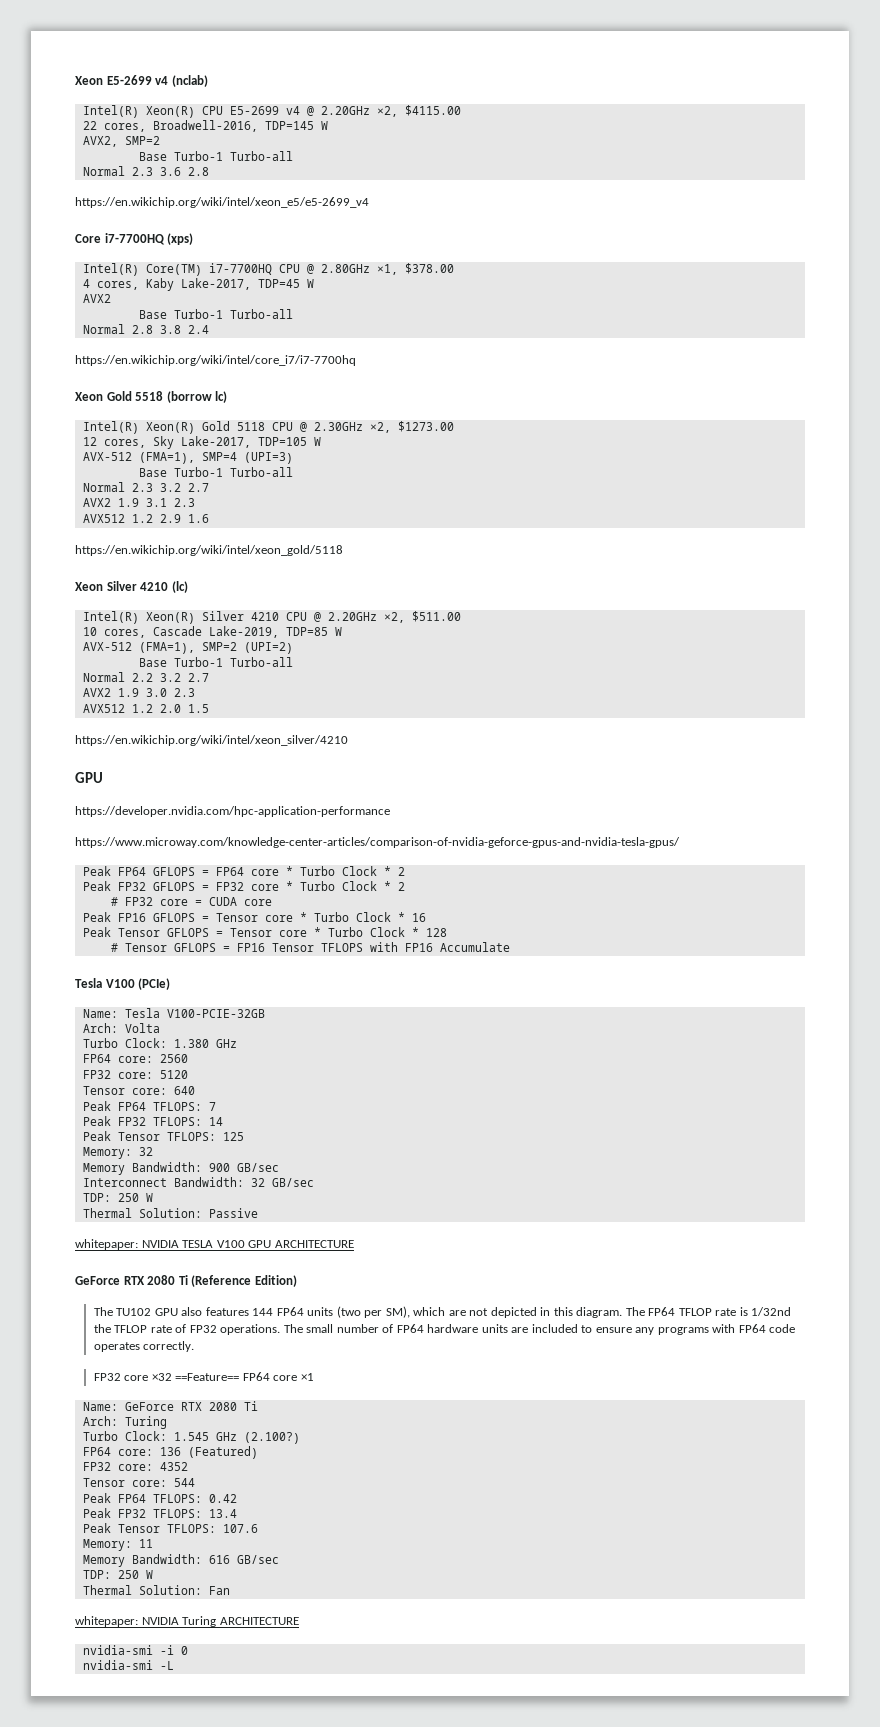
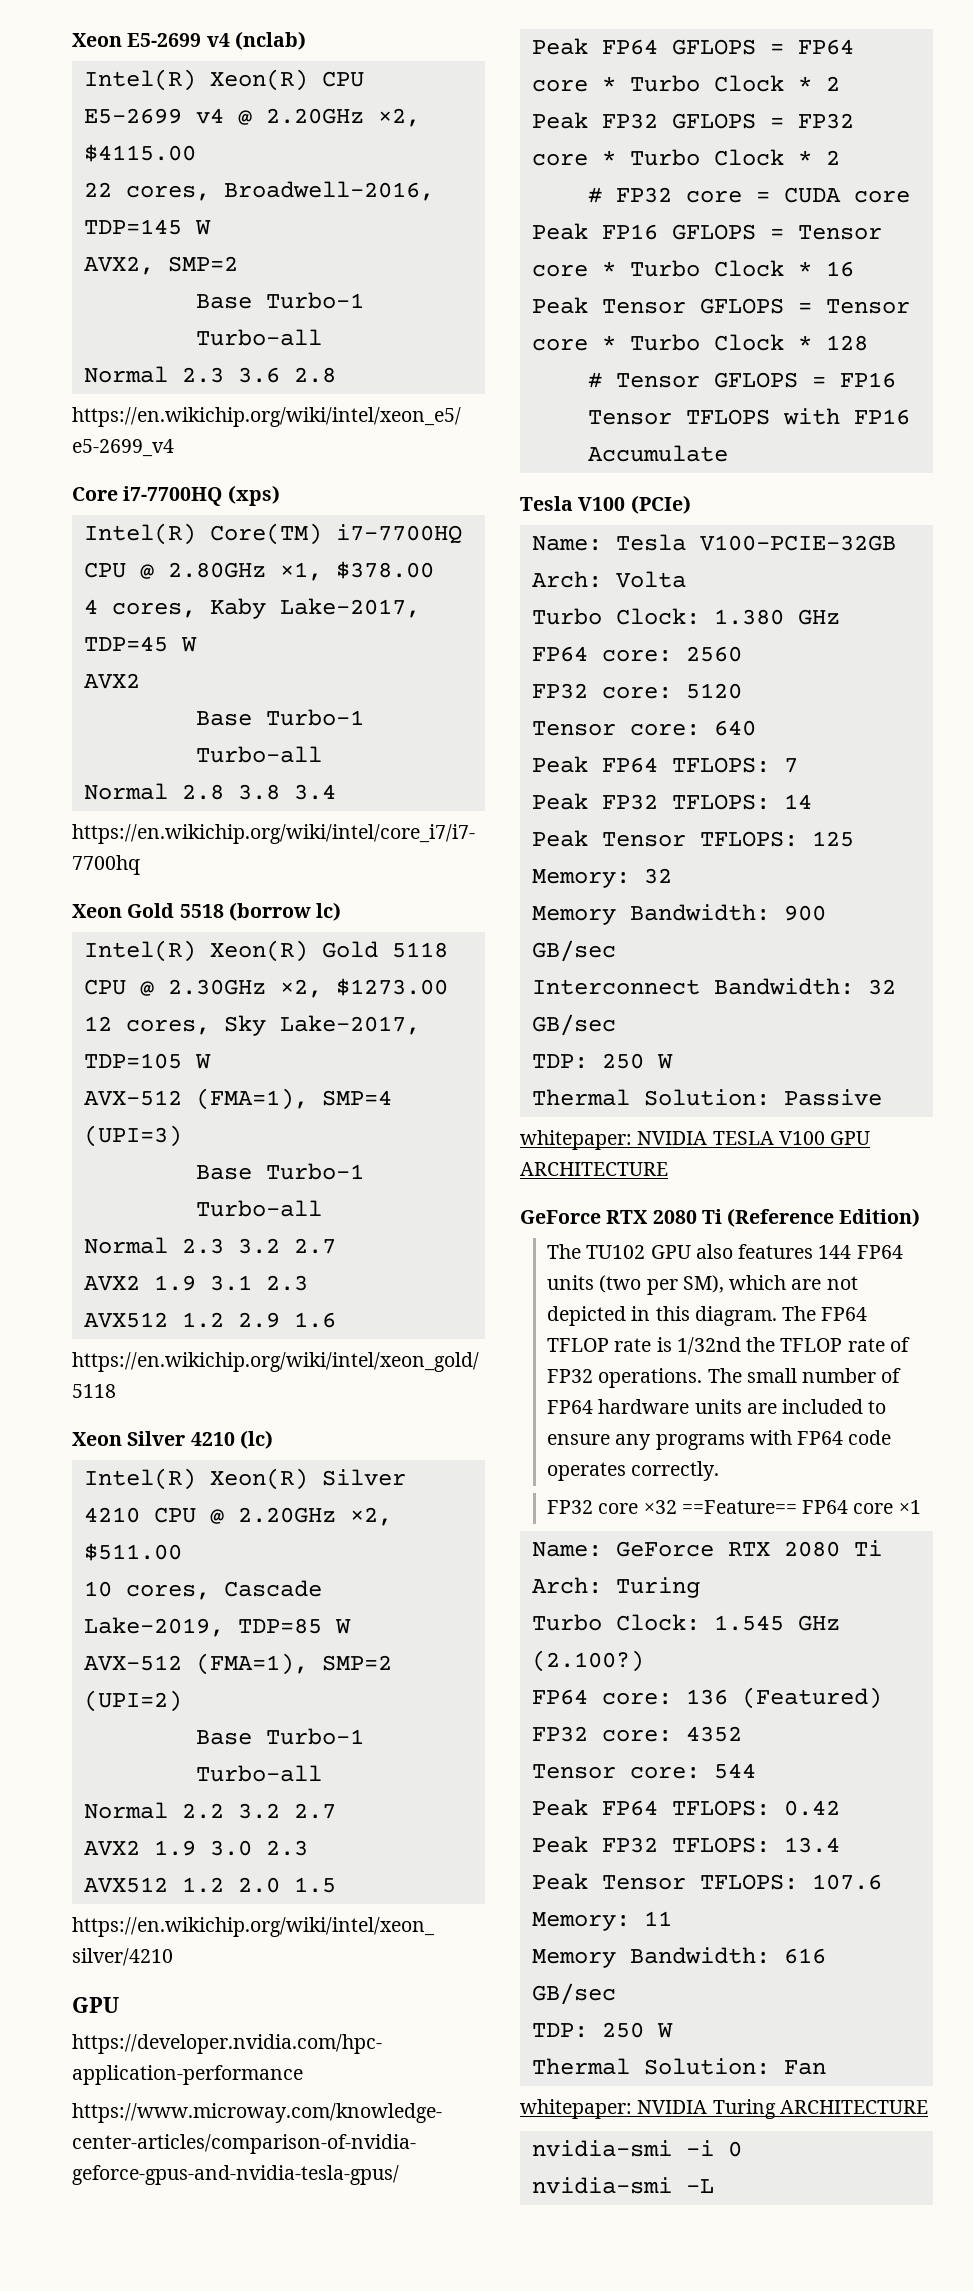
[187,325,209,334] 2.4 -> [293,784,336,800] 3.4

